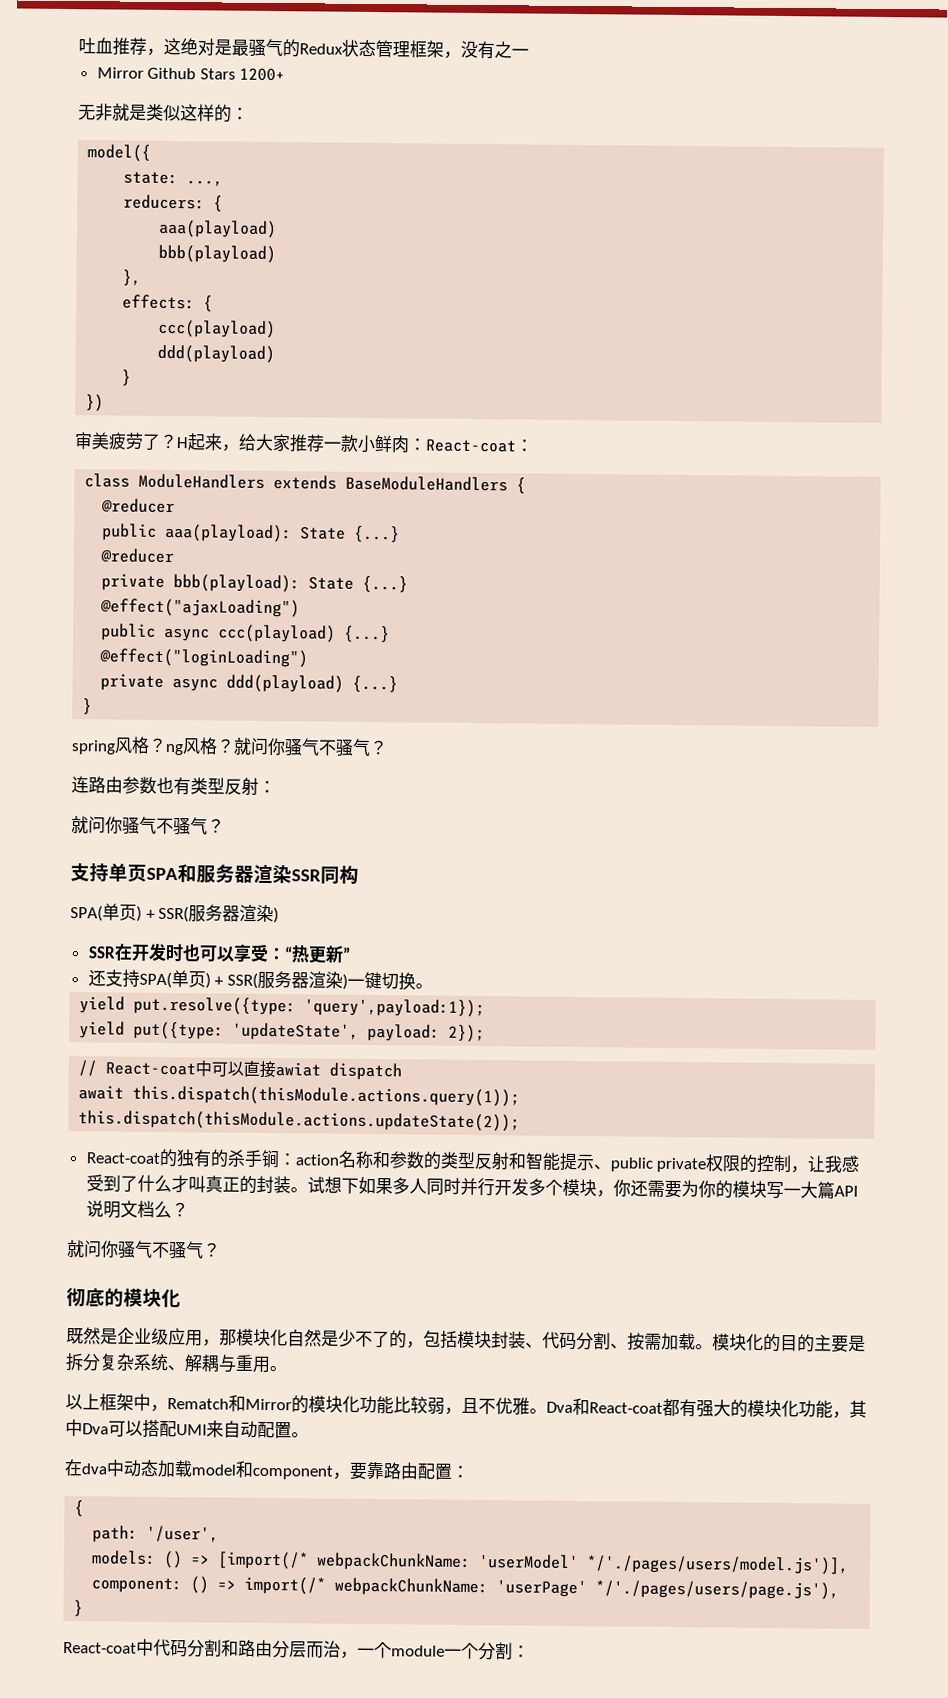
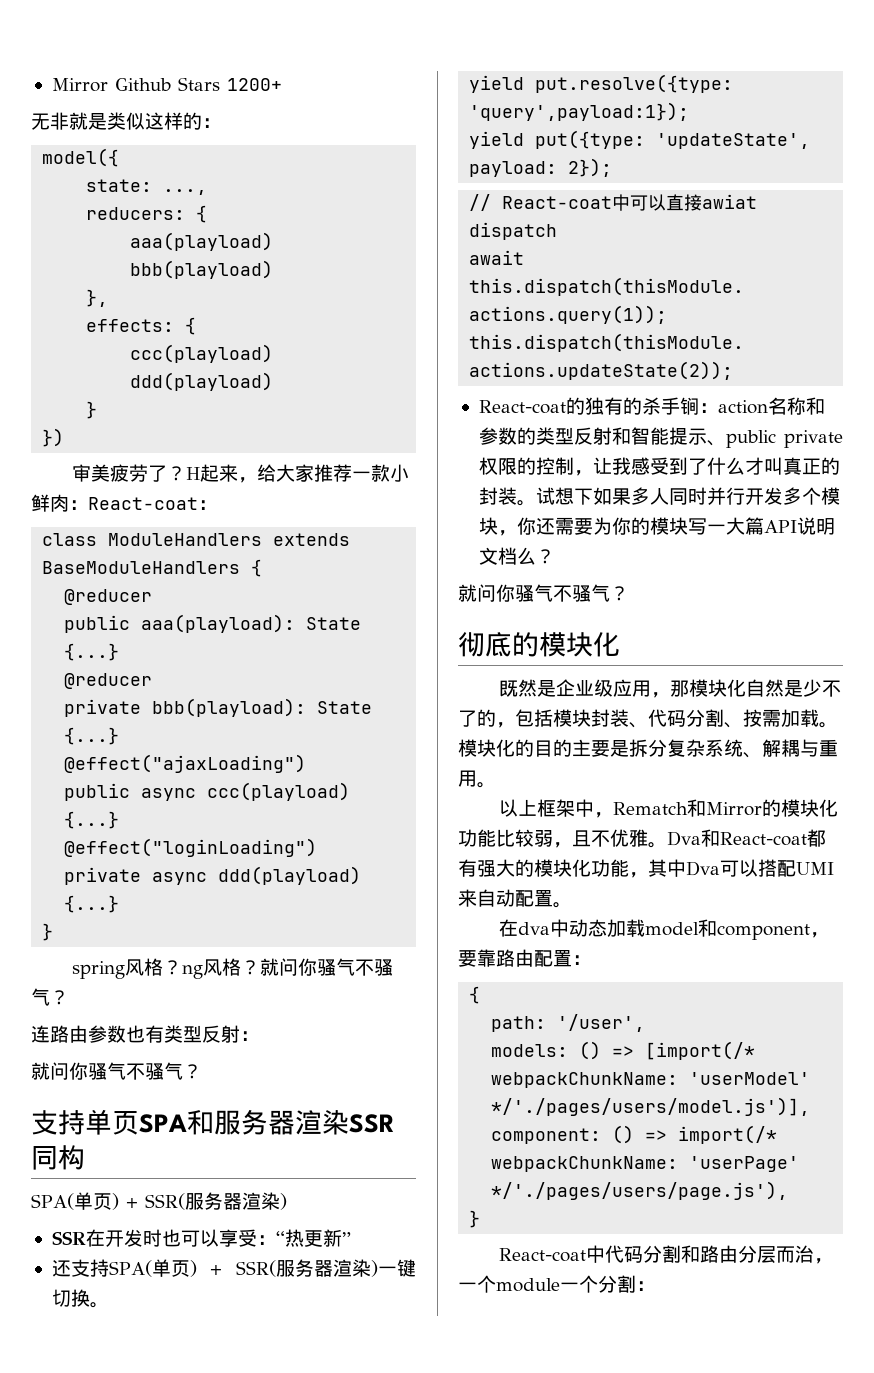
[78,37,529,60] 吐血推荐，这绝对是最骚气的Redux状态管理框架，没有之一 // -> (51, 85) none

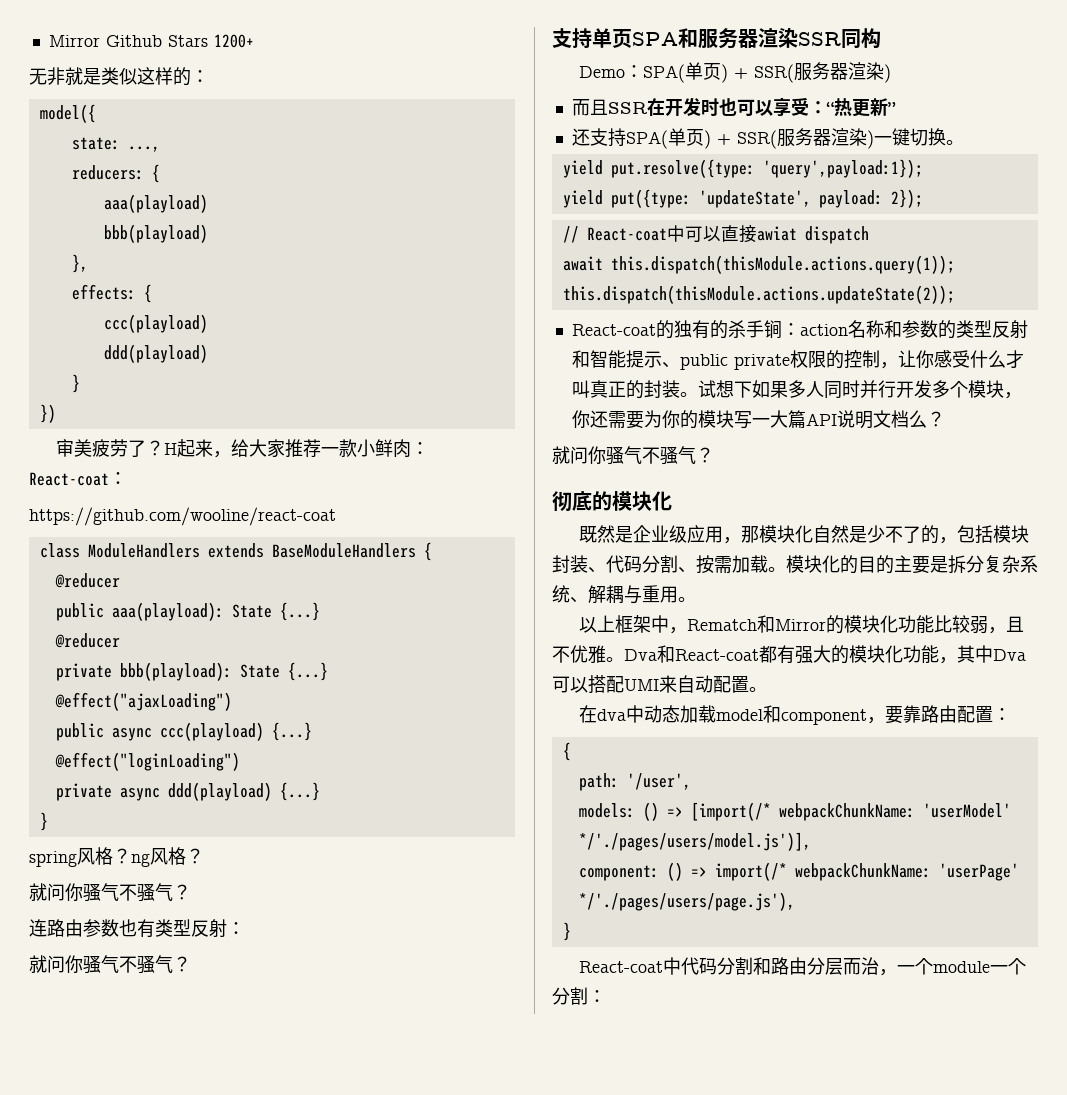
(217, 505) none -> [29,507,336,526] // https://github.com/wooline/react-coat
(260, 967) none -> (204, 856) //
(85, 1157) none -> [579,65,644,78] Demo：
(287, 1201) none -> [571,99,608,116] 而且
[611,457,707,475] 我感受到了 -> [915,350,970,368] 你感受

